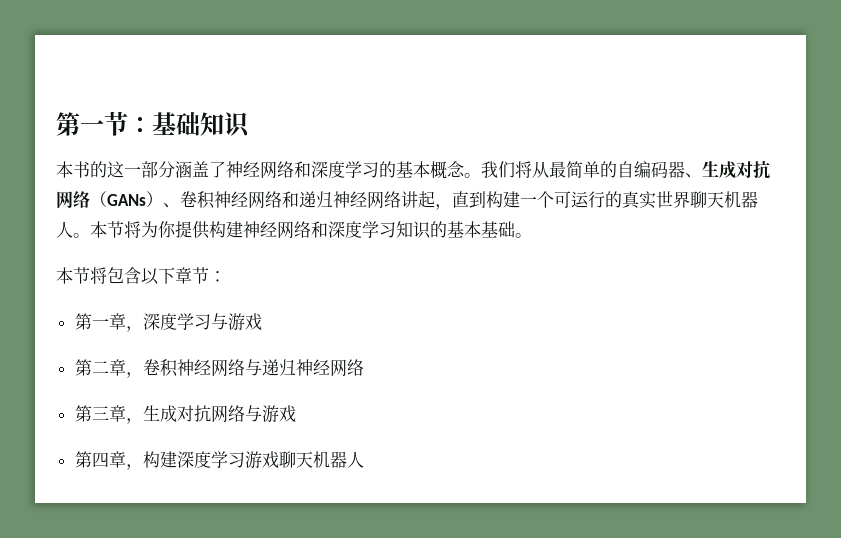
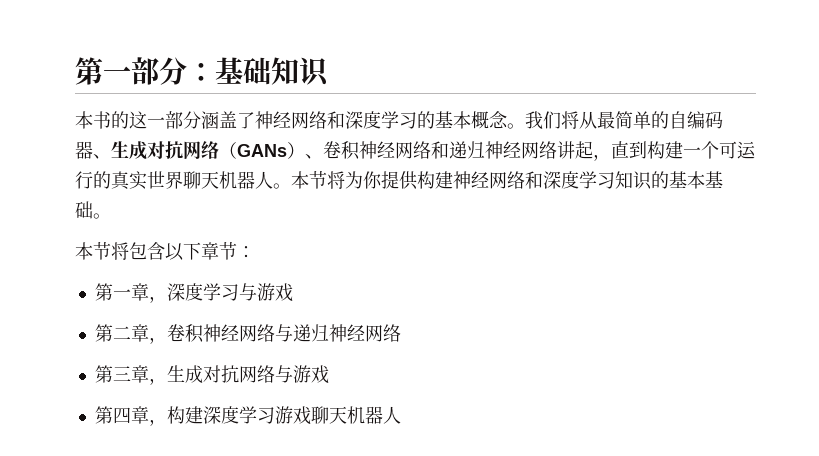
[56,111,128,136] 第一节 -> [75,57,187,85] 第一部分

